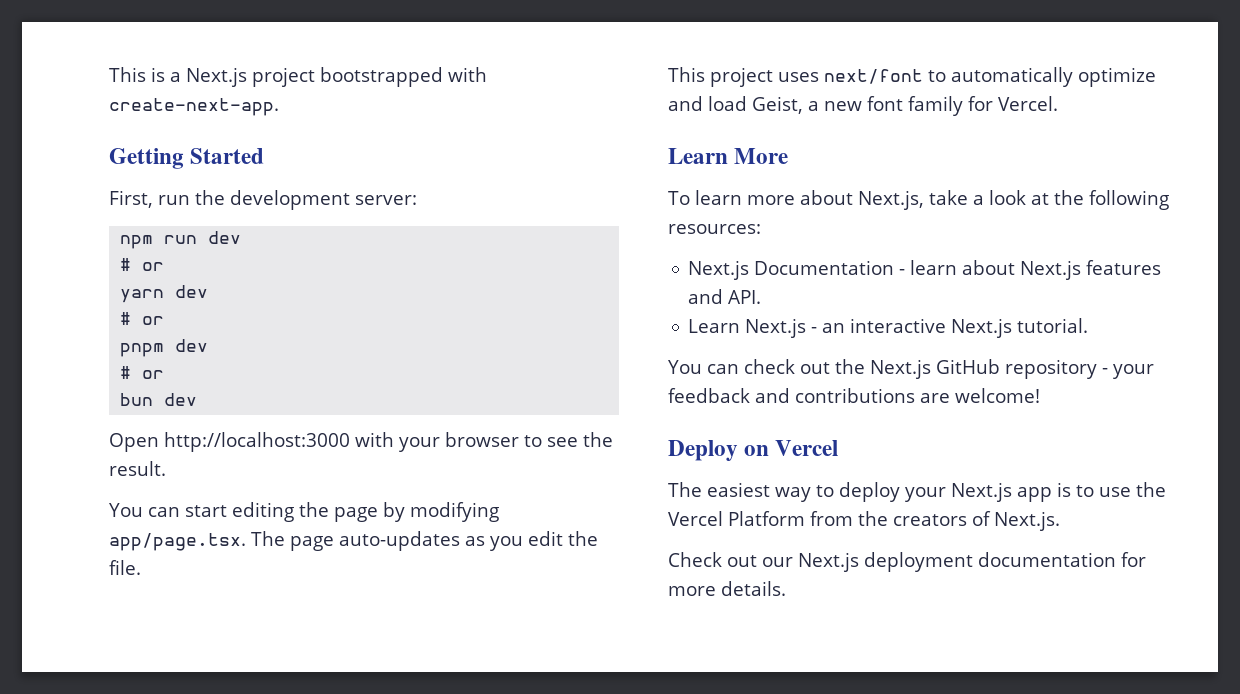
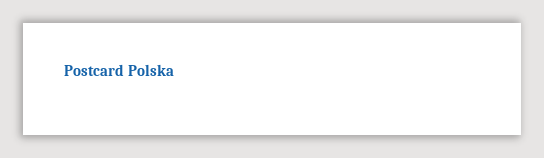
[109,67,487,87] [109,98,279,116] [109,148,265,169] [109,190,417,210] [120,231,242,249] [120,258,165,271] [120,285,209,303] [120,312,165,325] [120,339,209,357] [120,366,165,379] [120,393,198,406] [109,432,613,452] [109,461,166,476] [109,502,499,522] [109,531,598,551] [109,560,141,575] [668,67,1156,87] [668,96,1058,116] [668,148,789,164] [668,190,1169,210] [668,224,761,234] [688,260,1162,280] [688,289,762,304] [688,318,1089,338] [668,359,1154,379] [668,388,1040,403] [668,440,839,461] [668,482,1166,502] [668,511,1060,531] [668,552,1146,572] [668,581,786,596] This is a Next.js project bootstrapped with create-next-app. // Getting Started // First, run the development server: // npm run dev // # or // yarn dev // # or // pnpm dev // # or // bun dev // Open http://localhost:3000 with your browser to see the result. // You can start editing the page by modifying app/page.tsx. The page auto-updates as you edit the file. // This project uses next/font to automatically optimize and load Geist, a new font family for Vercel. // Learn More // To learn more about Next.js, take a look at the following resources: // Next.js Documentation - learn about Next.js features and API. // Learn Next.js - an interactive Next.js tutorial. // You can check out the Next.js GitHub repository - your feedback and contributions are welcome! // Deploy on Vercel // The easiest way to deploy your Next.js app is to use the Vercel Platform from the creators of Next.js. // Check out our Next.js deployment documentation for more details. -> [64,64,175,76] Postcard Polska

